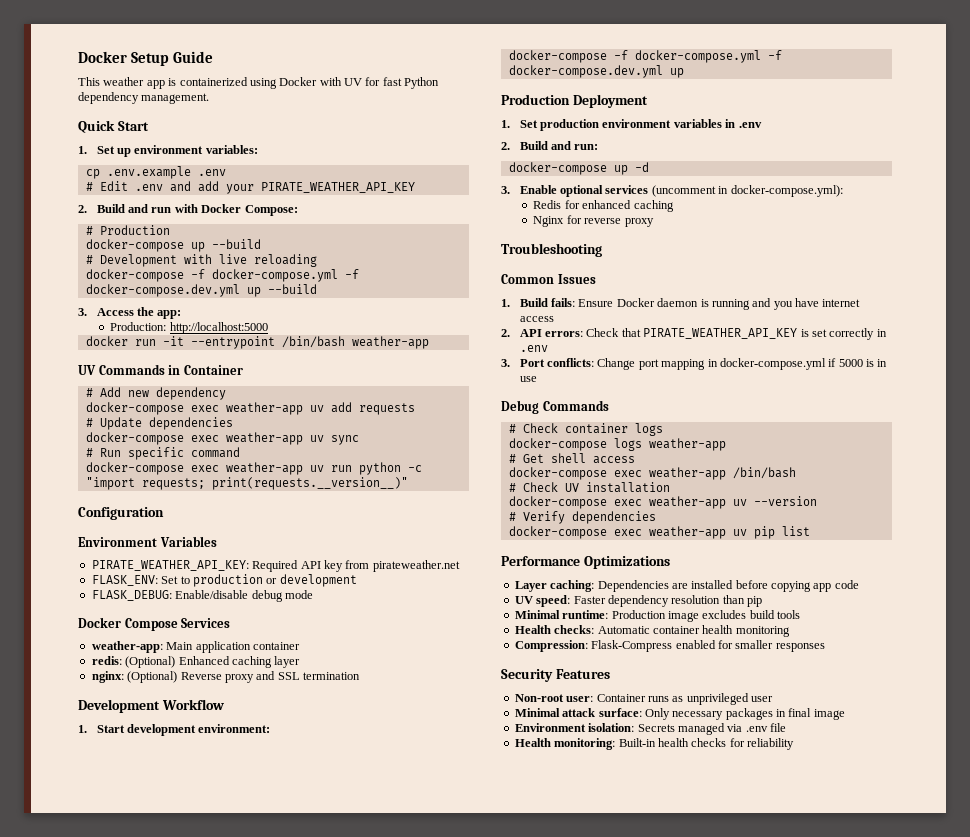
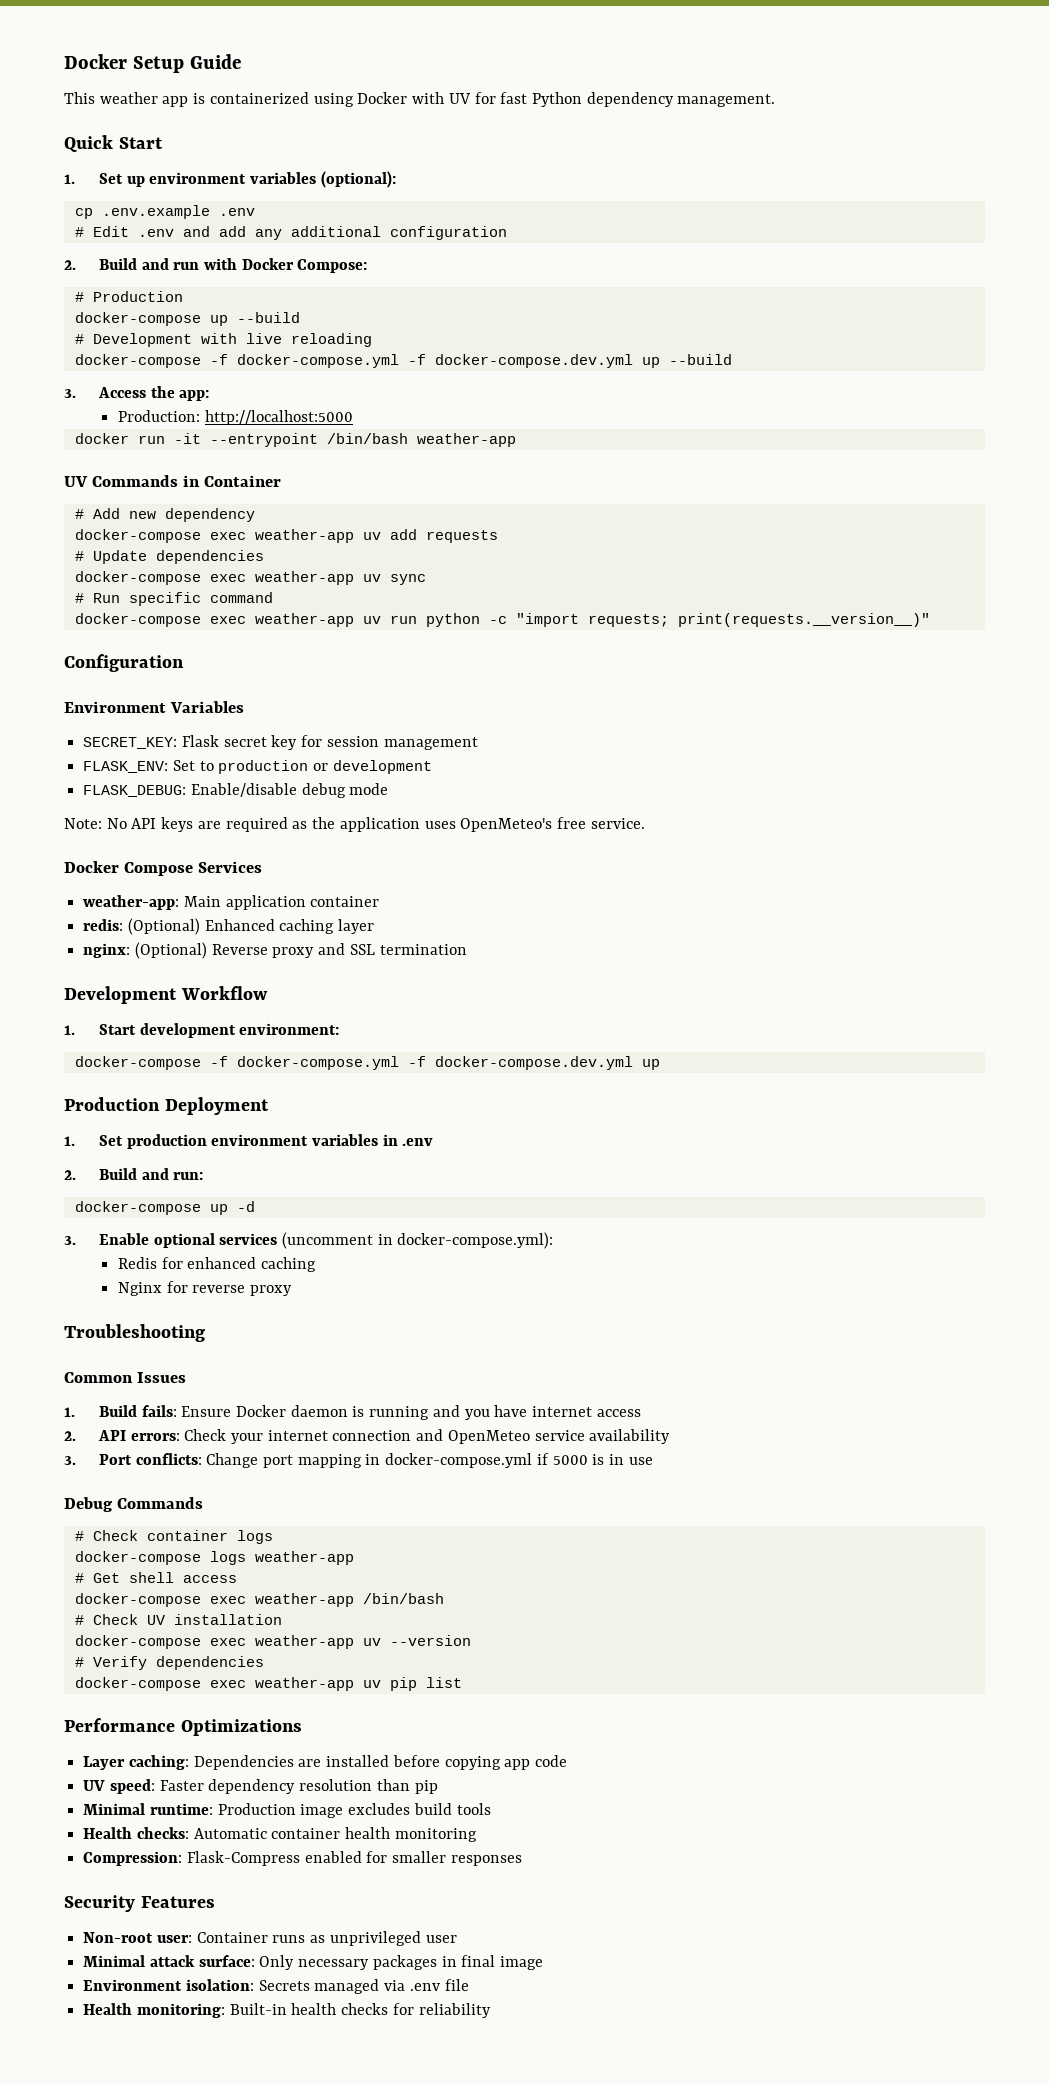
[205,145,258,154] variables: -> [249,171,396,188] variables (optional):
[225,182,415,194] your PIRATE_WEATHER_API_KEY -> [254,226,507,240] any additional configuration
[91,560,460,572] PIRATE_WEATHER_API_KEY: Required API key from pirateweather.net -> [83,735,478,750] SECRET_KEY: Flask secret key for session management
(313, 594) none -> [64,817,645,832] // Note: No API keys are required as the application uses OpenMeteo's free service.
[621,328,887,340] [519,345,548,352] that PIRATE_WEATHER_API_KEY is set correctly in .env -> [230,1429,671,1444] your internet connection and OpenMeteo service availability

